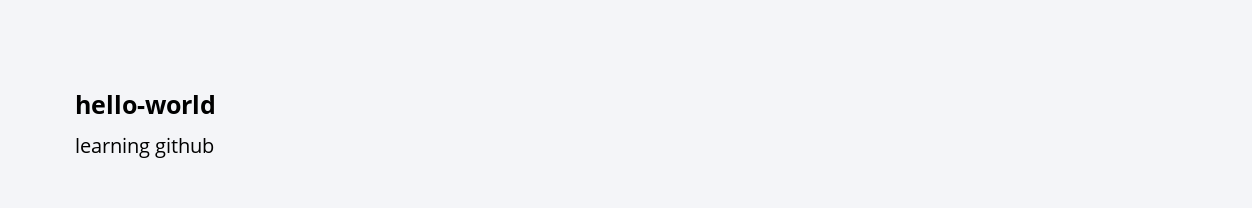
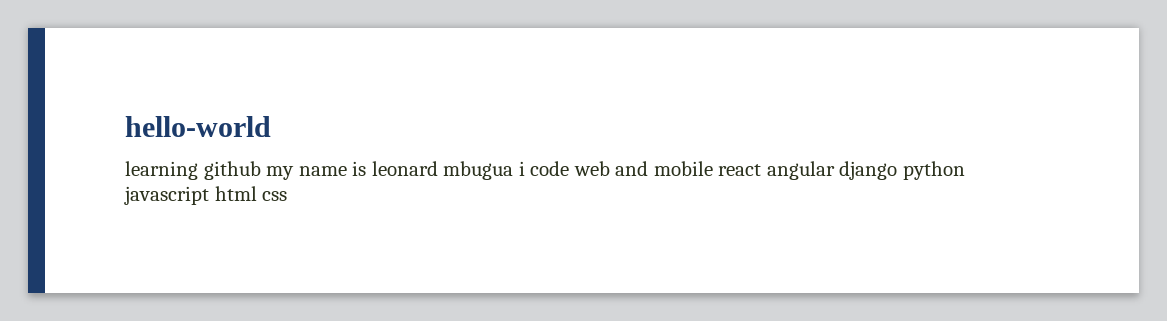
(215, 147) none -> [266,161,966,180] [124,186,288,205] my name is leonard mbugua i code web and mobile react angular django python javascript html css

